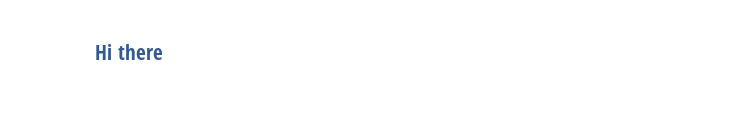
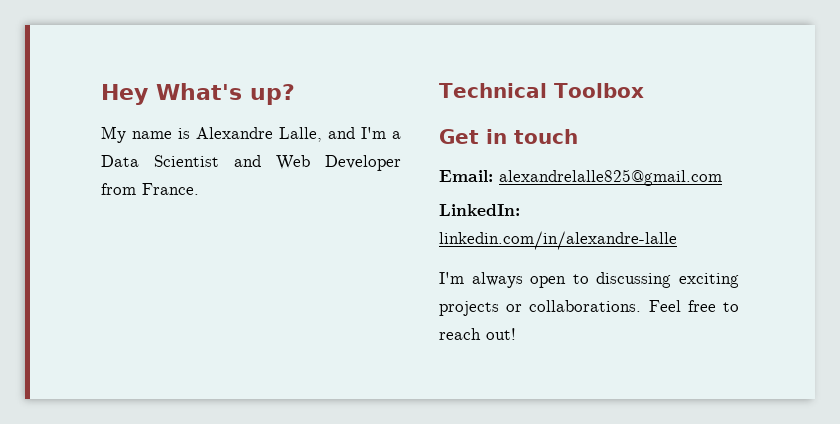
[95,44,163,60] Hi there -> [101,83,295,105] [101,126,401,143] [101,155,401,171] [101,183,199,195] [439,83,644,98] [439,129,578,144] [439,169,722,186] [439,204,520,216] [439,231,677,250] [439,272,739,288] [439,300,739,316] [439,328,516,340] Hey What's up? // My name is Alexandre Lalle, and I'm a Data Scientist and Web Developer from France. // Technical Toolbox // Get in touch // Email: alexandrelalle825@gmail.com // LinkedIn: linkedin.com/in/alexandre-lalle // I'm always open to discussing exciting projects or collaborations. Feel free to reach out!

